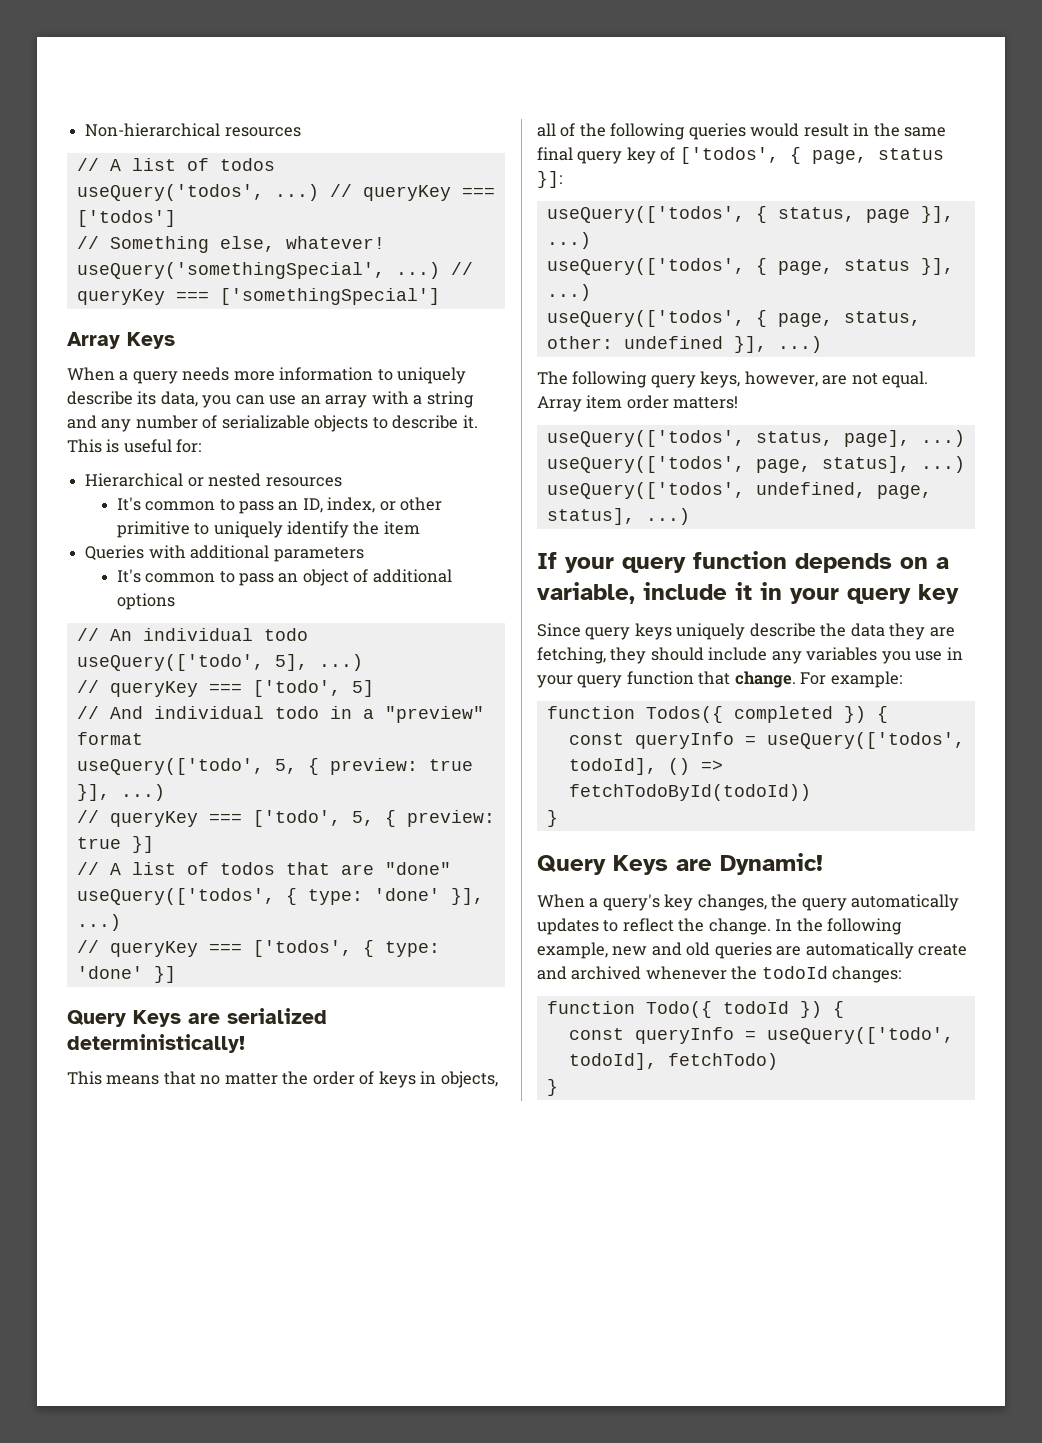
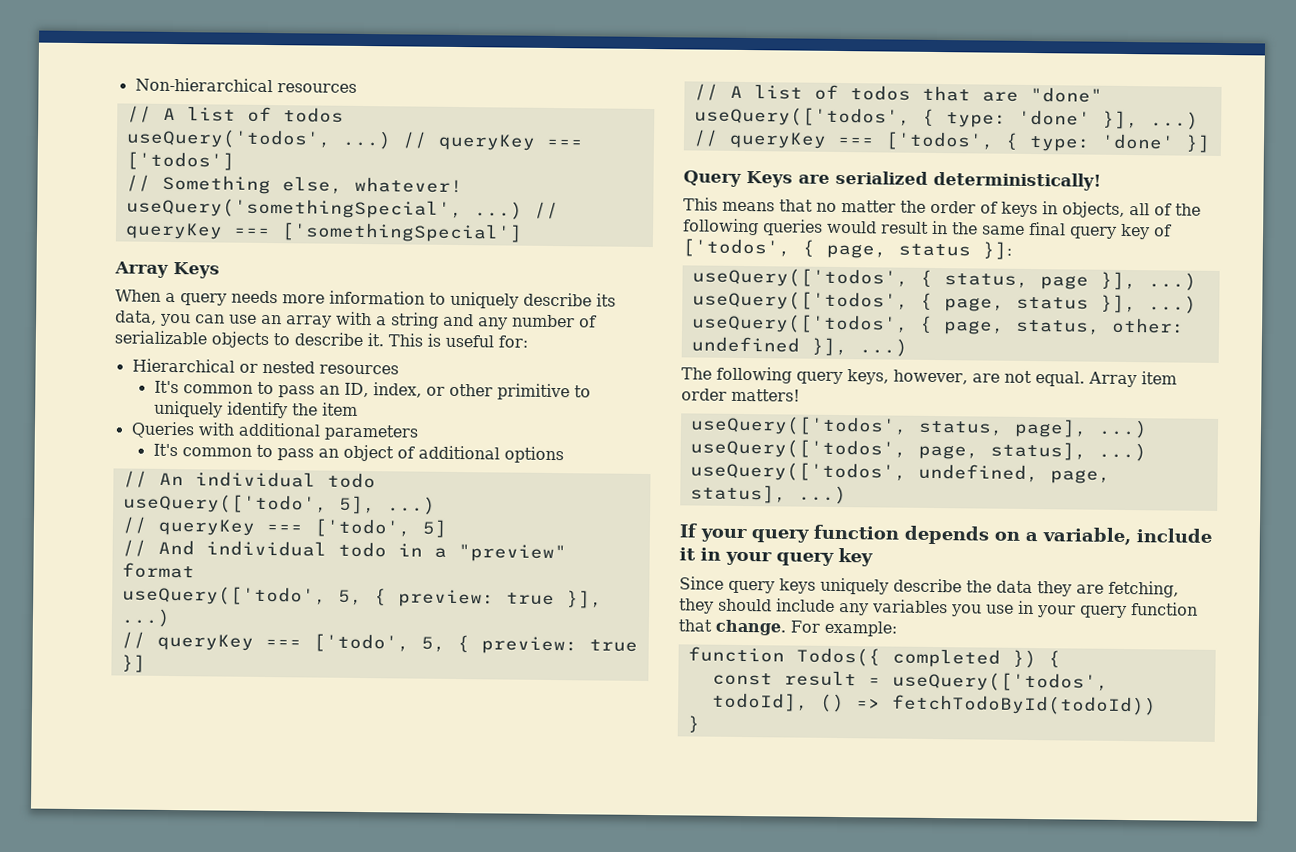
[634,732,734,749] queryInfo -> [783,670,857,687] result
[537,853,823,875] [537,894,960,911] [537,918,903,935] [537,942,968,959] [537,966,902,983] [546,1001,844,1018] [568,1027,954,1044] [568,1053,778,1070] [546,1079,558,1096] // Query Keys are Dynamic! // When a query's key changes, the query automatically updates to reflect the change. In the following example, new and old queries are automatically create and archived whenever the todoId changes: // function Todo({ todoId }) { // const queryInfo = useQuery(['todo', todoId], fetchTodo) // } -> (700, 724) none

